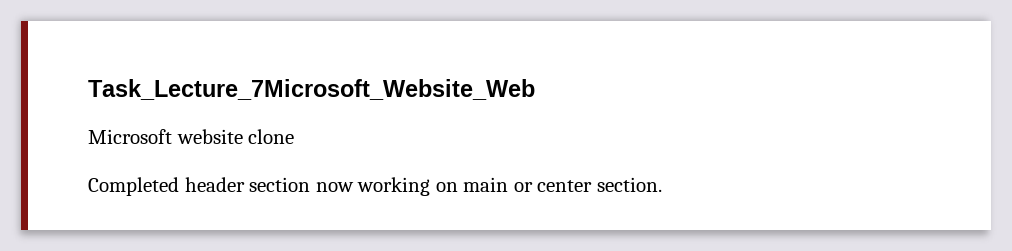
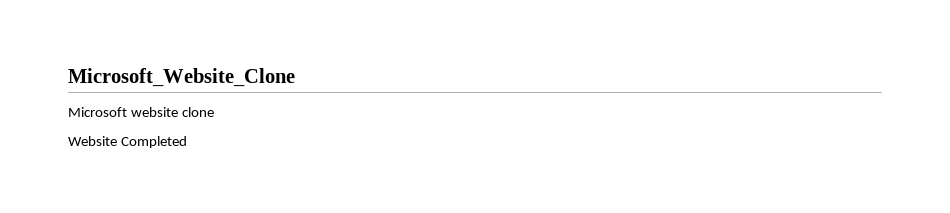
[88,79,535,100] Task_Lecture_7Microsoft_Website_Web -> [68,68,295,87] Microsoft_Website_Clone
[88,177,662,196] Completed header section now working on main or center section. -> [68,136,187,148] Website Completed

